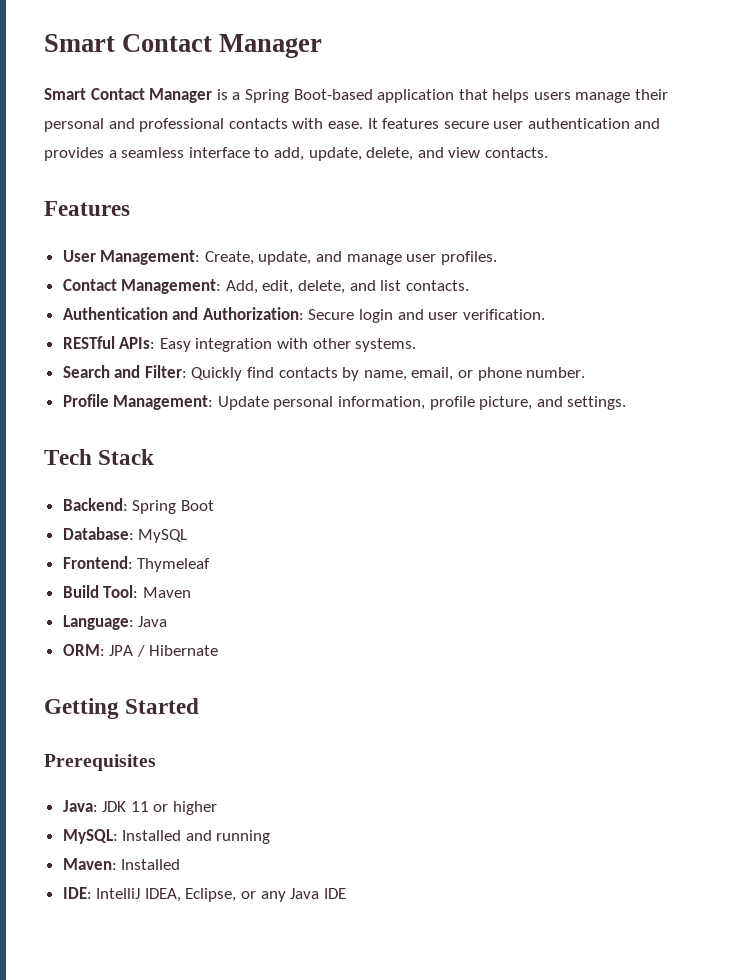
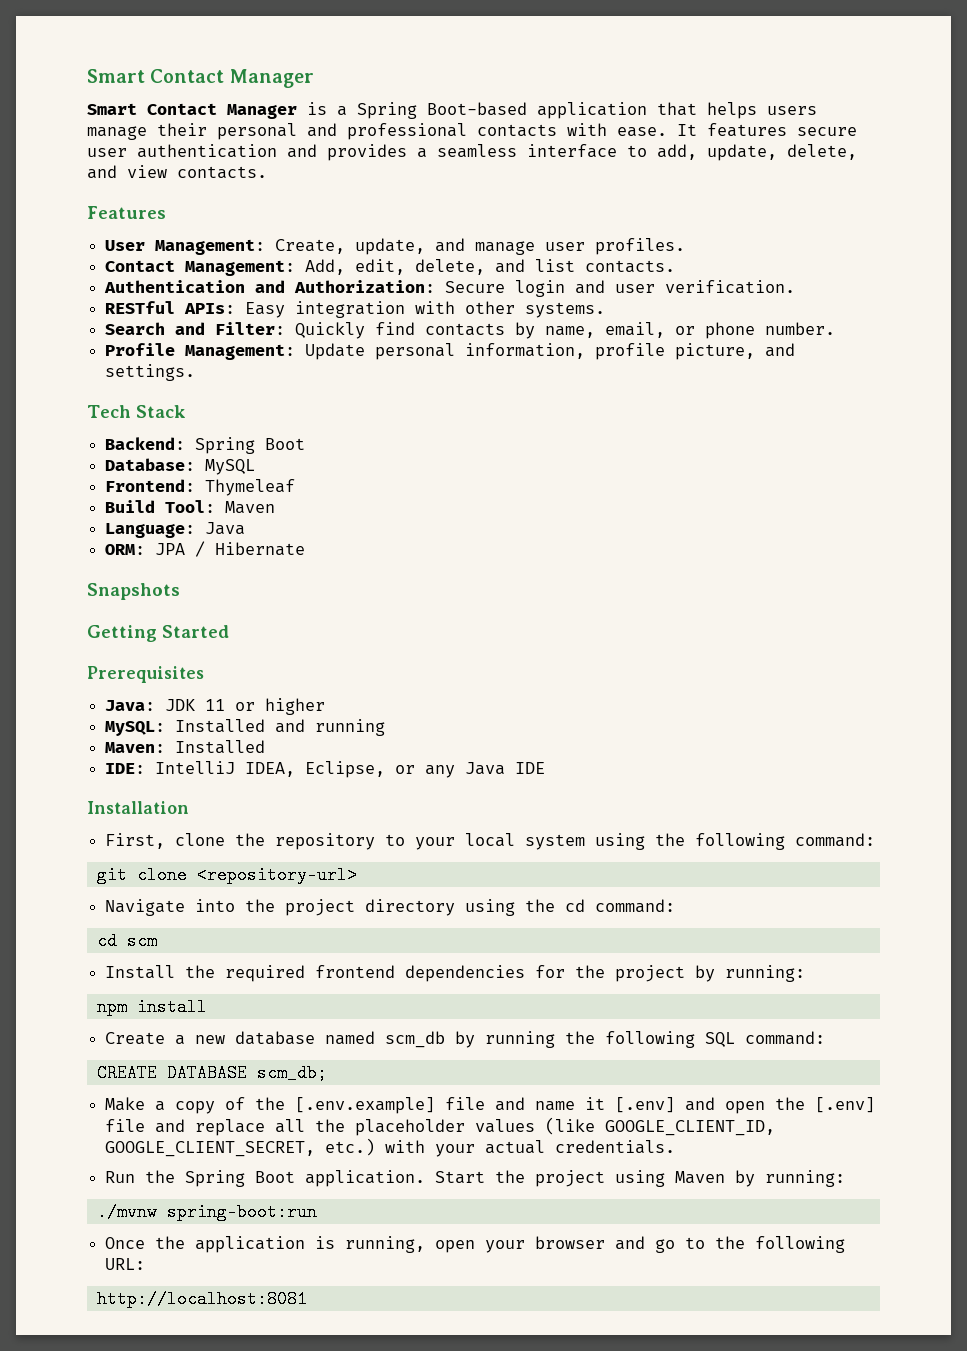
(219, 650) none -> [87,583,180,600] // Snapshots
(346, 893) none -> [87,801,189,814] [105,833,876,850] [96,866,357,884] [105,899,676,916] [96,932,157,950] [105,965,806,982] [96,998,207,1016] [105,1031,826,1048] [96,1064,327,1082] [105,1097,876,1114] [105,1117,776,1136] [105,1138,676,1157] [105,1170,846,1187] [96,1203,317,1221] [105,1236,846,1253] [105,1258,146,1270] [96,1290,307,1308] // Installation // First, clone the repository to your local system using the following command: // git clone <repository-url> // Navigate into the project directory using the cd command: // cd scm // Install the required frontend dependencies for the project by running: // npm install // Create a new database named scm_db by running the following SQL command: // CREATE DATABASE scm_db; // Make a copy of the [.env.example] file and name it [.env] and open the [.env] file and replace all the placeholder values (like GOOGLE_CLIENT_ID, GOOGLE_CLIENT_SECRET, etc.) with your actual credentials. // Run the Spring Boot application. Start the project using Maven by running: // ./mvnw spring-boot:run // Once the application is running, open your browser and go to the following URL: // http://localhost:8081

